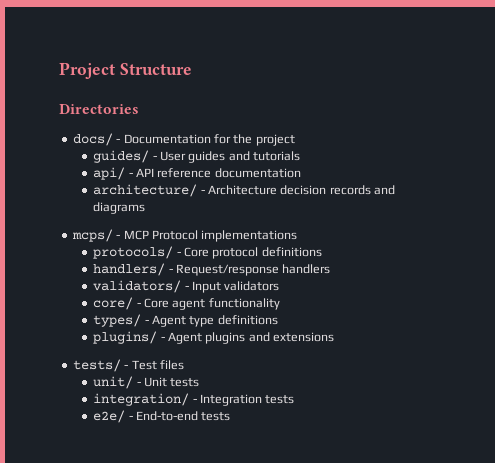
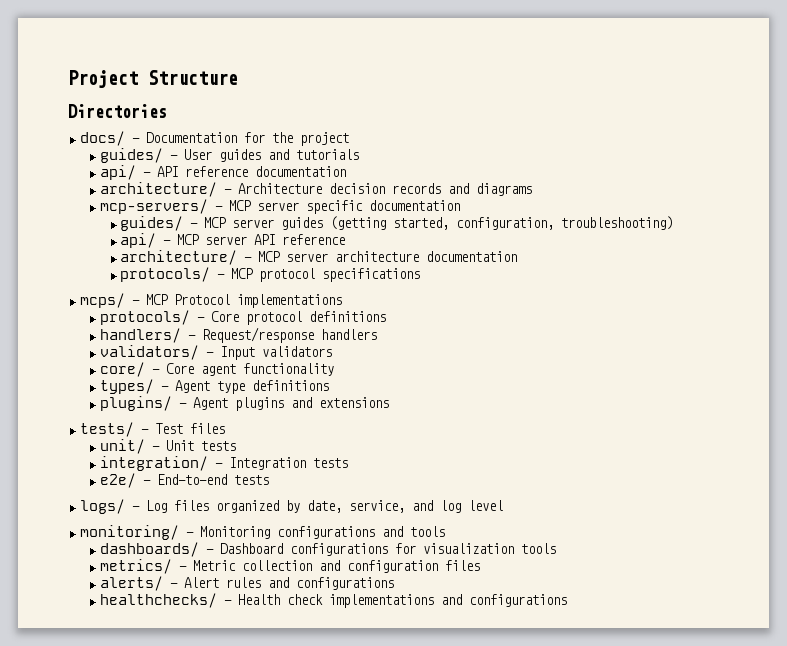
(146, 208) none -> [100,199,461,214] [120,216,674,231] [120,233,346,248] [120,250,518,265] [120,267,421,282] // mcp-servers/ - MCP server specific documentation // guides/ - MCP server guides (getting started, configuration, troubleshooting) // api/ - MCP server API reference // architecture/ - MCP server architecture documentation // protocols/ - MCP protocol specifications
(231, 416) none -> [80,499,504,514] [80,525,446,540] [100,542,557,557] [100,559,481,574] [100,576,395,591] [100,593,568,608] // logs/ - Log files organized by date, service, and log level // monitoring/ - Monitoring configurations and tools // dashboards/ - Dashboard configurations for visualization tools // metrics/ - Metric collection and configuration files // alerts/ - Alert rules and configurations // healthchecks/ - Health check implementations and configurations

